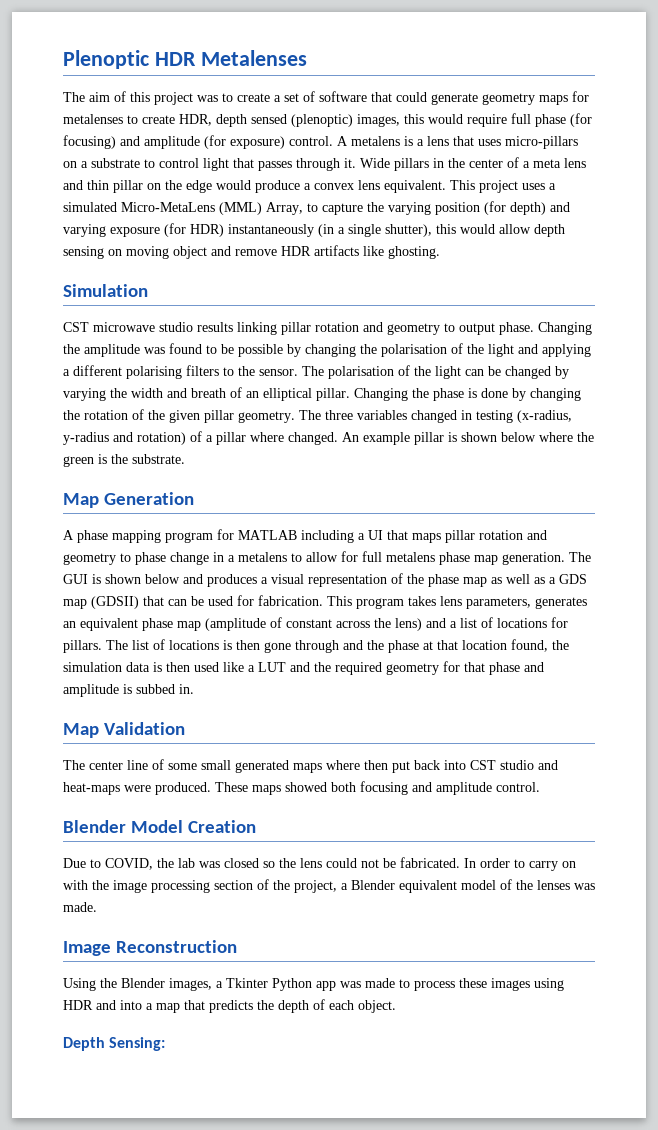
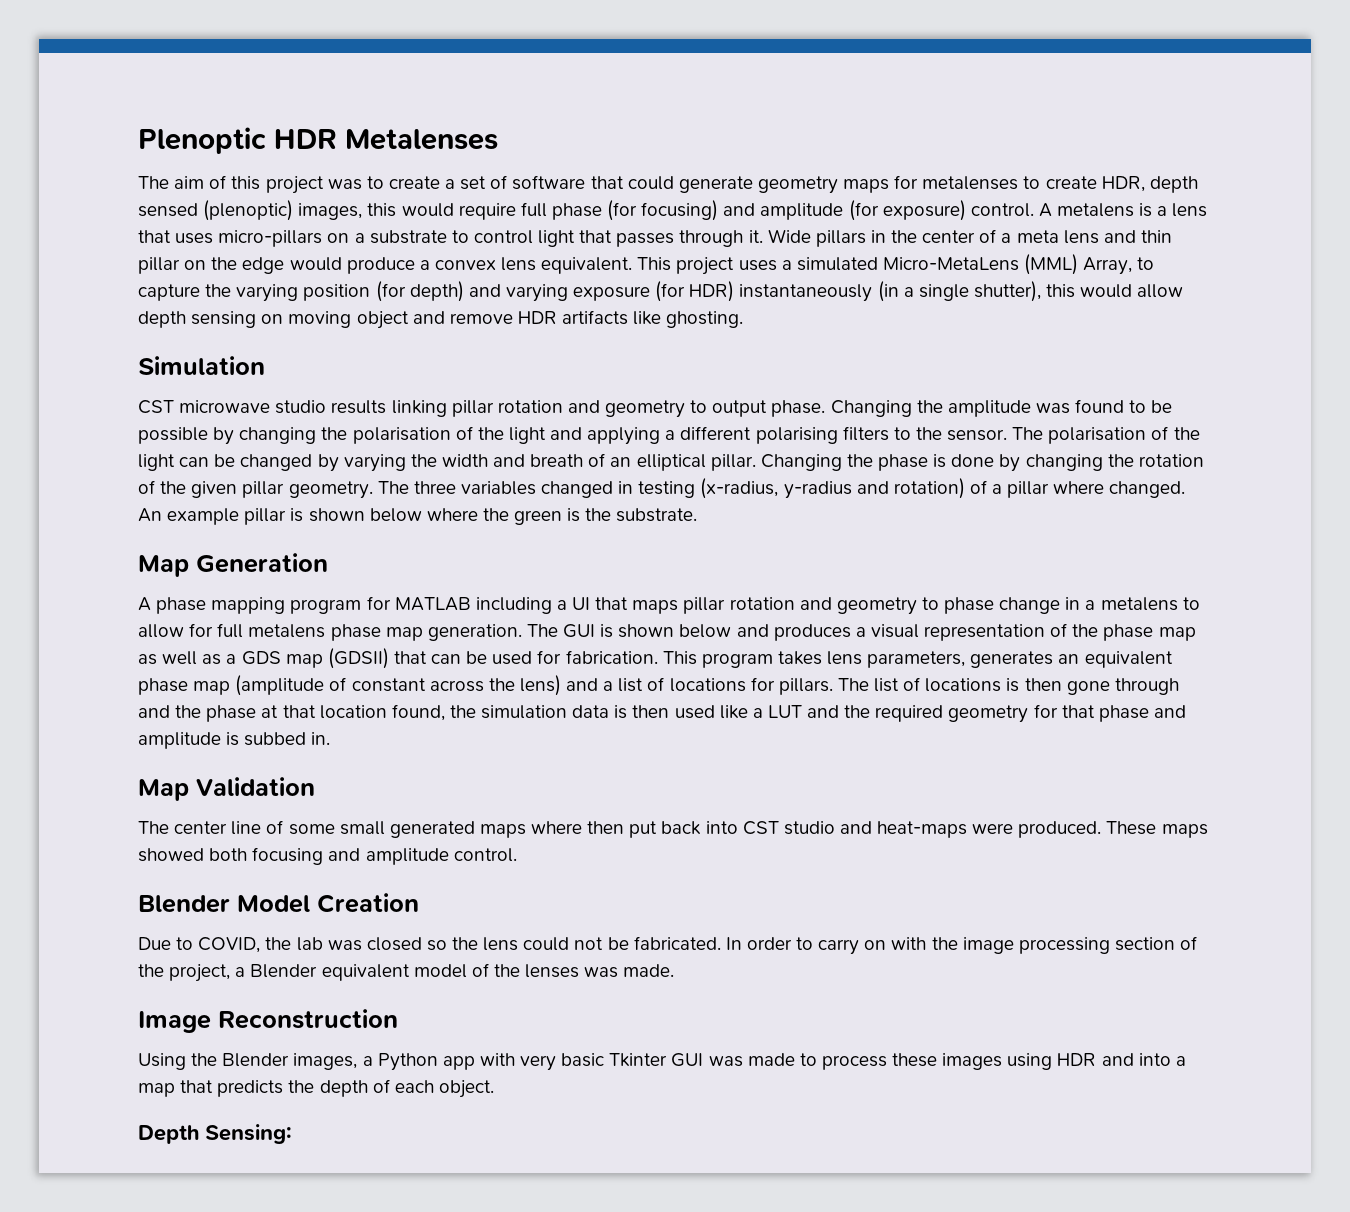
[226,978,268,988] Tkinter -> (373, 1061) none
(336, 986) none -> [479,1053,704,1071] with very basic Tkinter GUI

